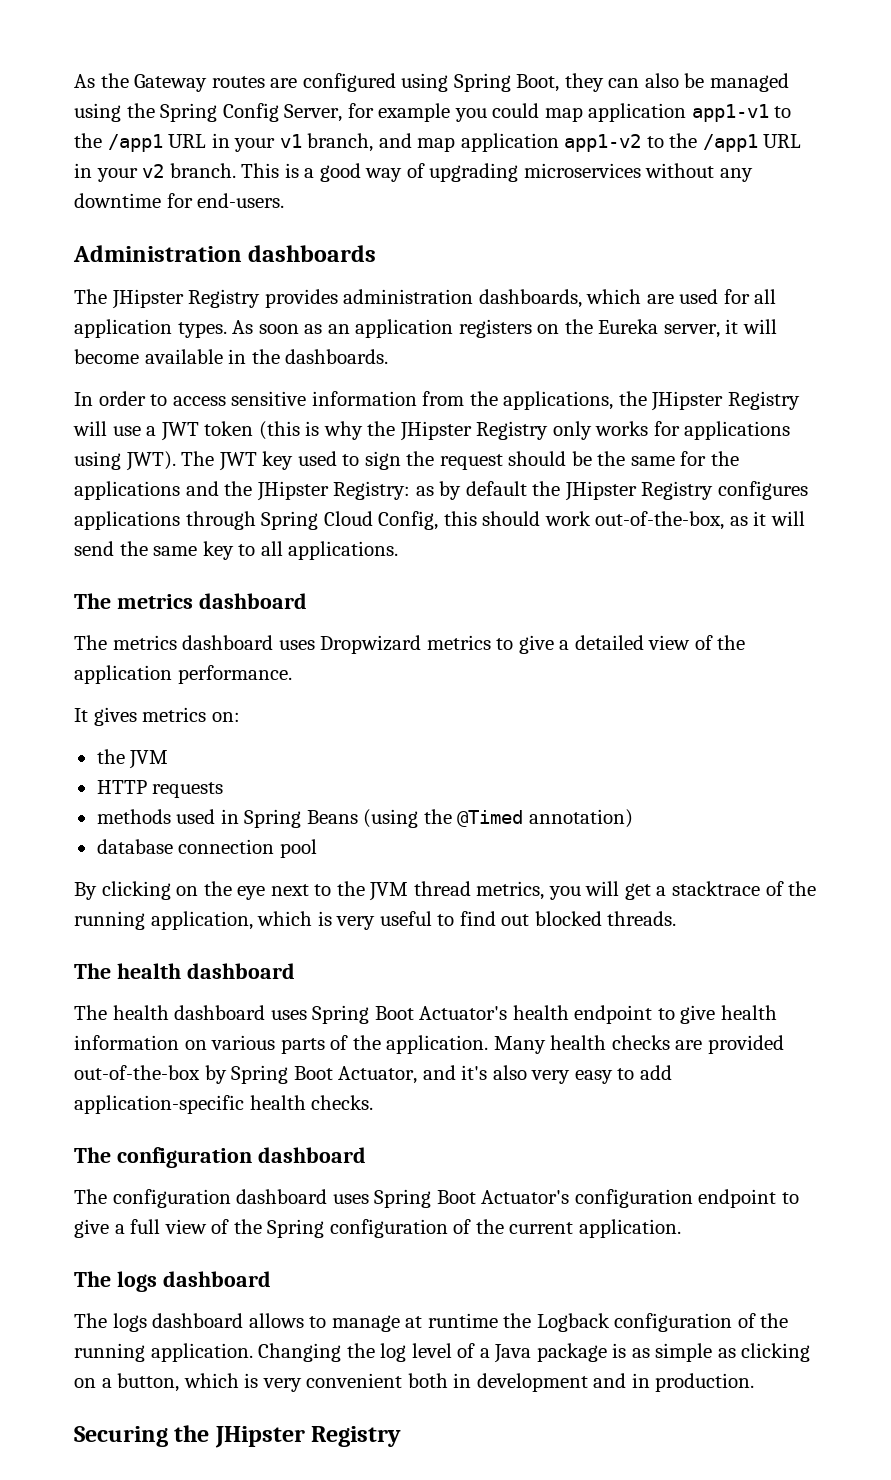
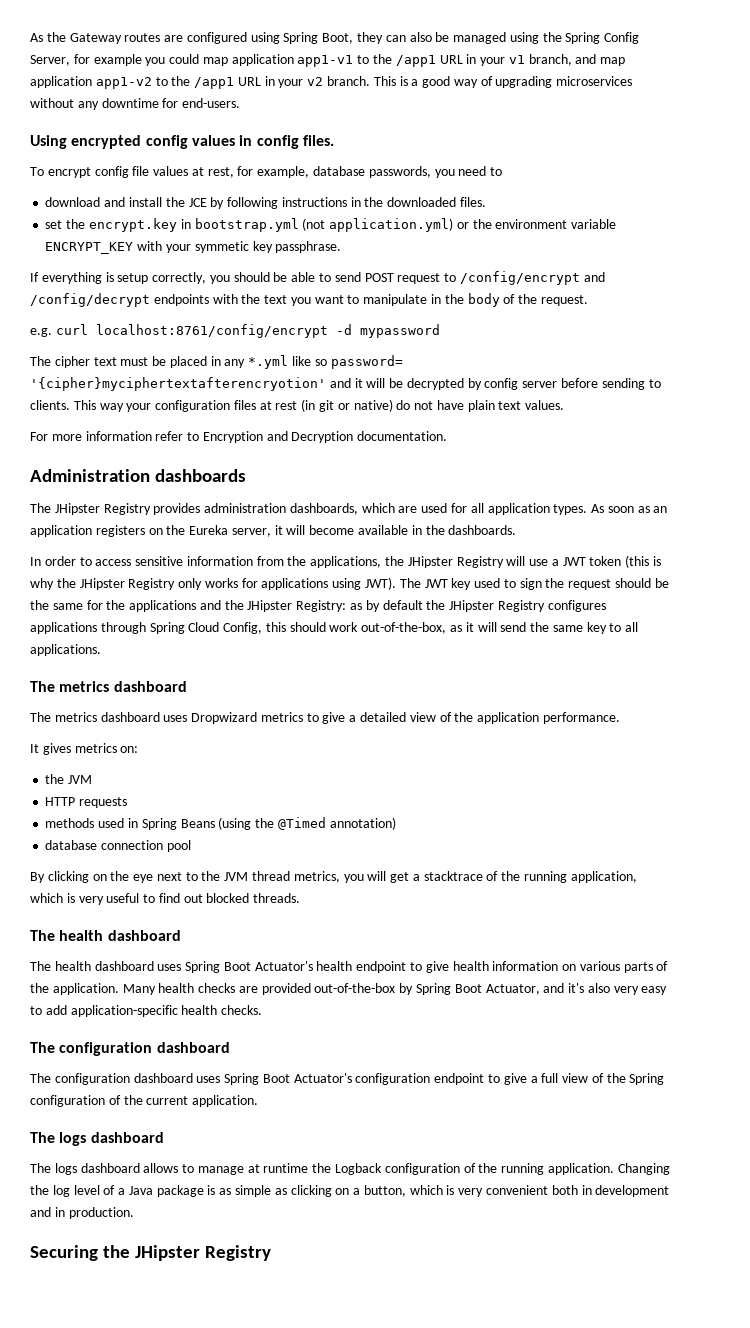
(285, 200) none -> [30,135,334,149] [30,166,503,178] [45,197,486,209] [45,218,617,232] [45,241,342,254] [30,271,605,285] [30,293,588,307] [30,324,440,338] [30,355,403,369] [30,377,661,391] [30,399,565,412] [30,431,448,443] // Using encrypted config values in config files. // To encrypt config file values at rest, for example, database passwords, you need to // download and install the JCE by following instructions in the downloaded files. // set the encrypt.key in bootstrap.yml (not application.yml) or the environment variable ENCRYPT_KEY with your symmetic key passphrase. // If everything is setup correctly, you should be able to send POST request to /config/encrypt and /config/decrypt endpoints with the text you want to manipulate in the body of the request. // e.g. curl localhost:8761/config/encrypt -d mypassword // The cipher text must be placed in any *.yml like so password= '{cipher}myciphertextafterencryotion' and it will be decrypted by config server before sending to clients. This way your configuration files at rest (in git or native) do not have plain text values. // For more information refer to Encryption and Decryption documentation.

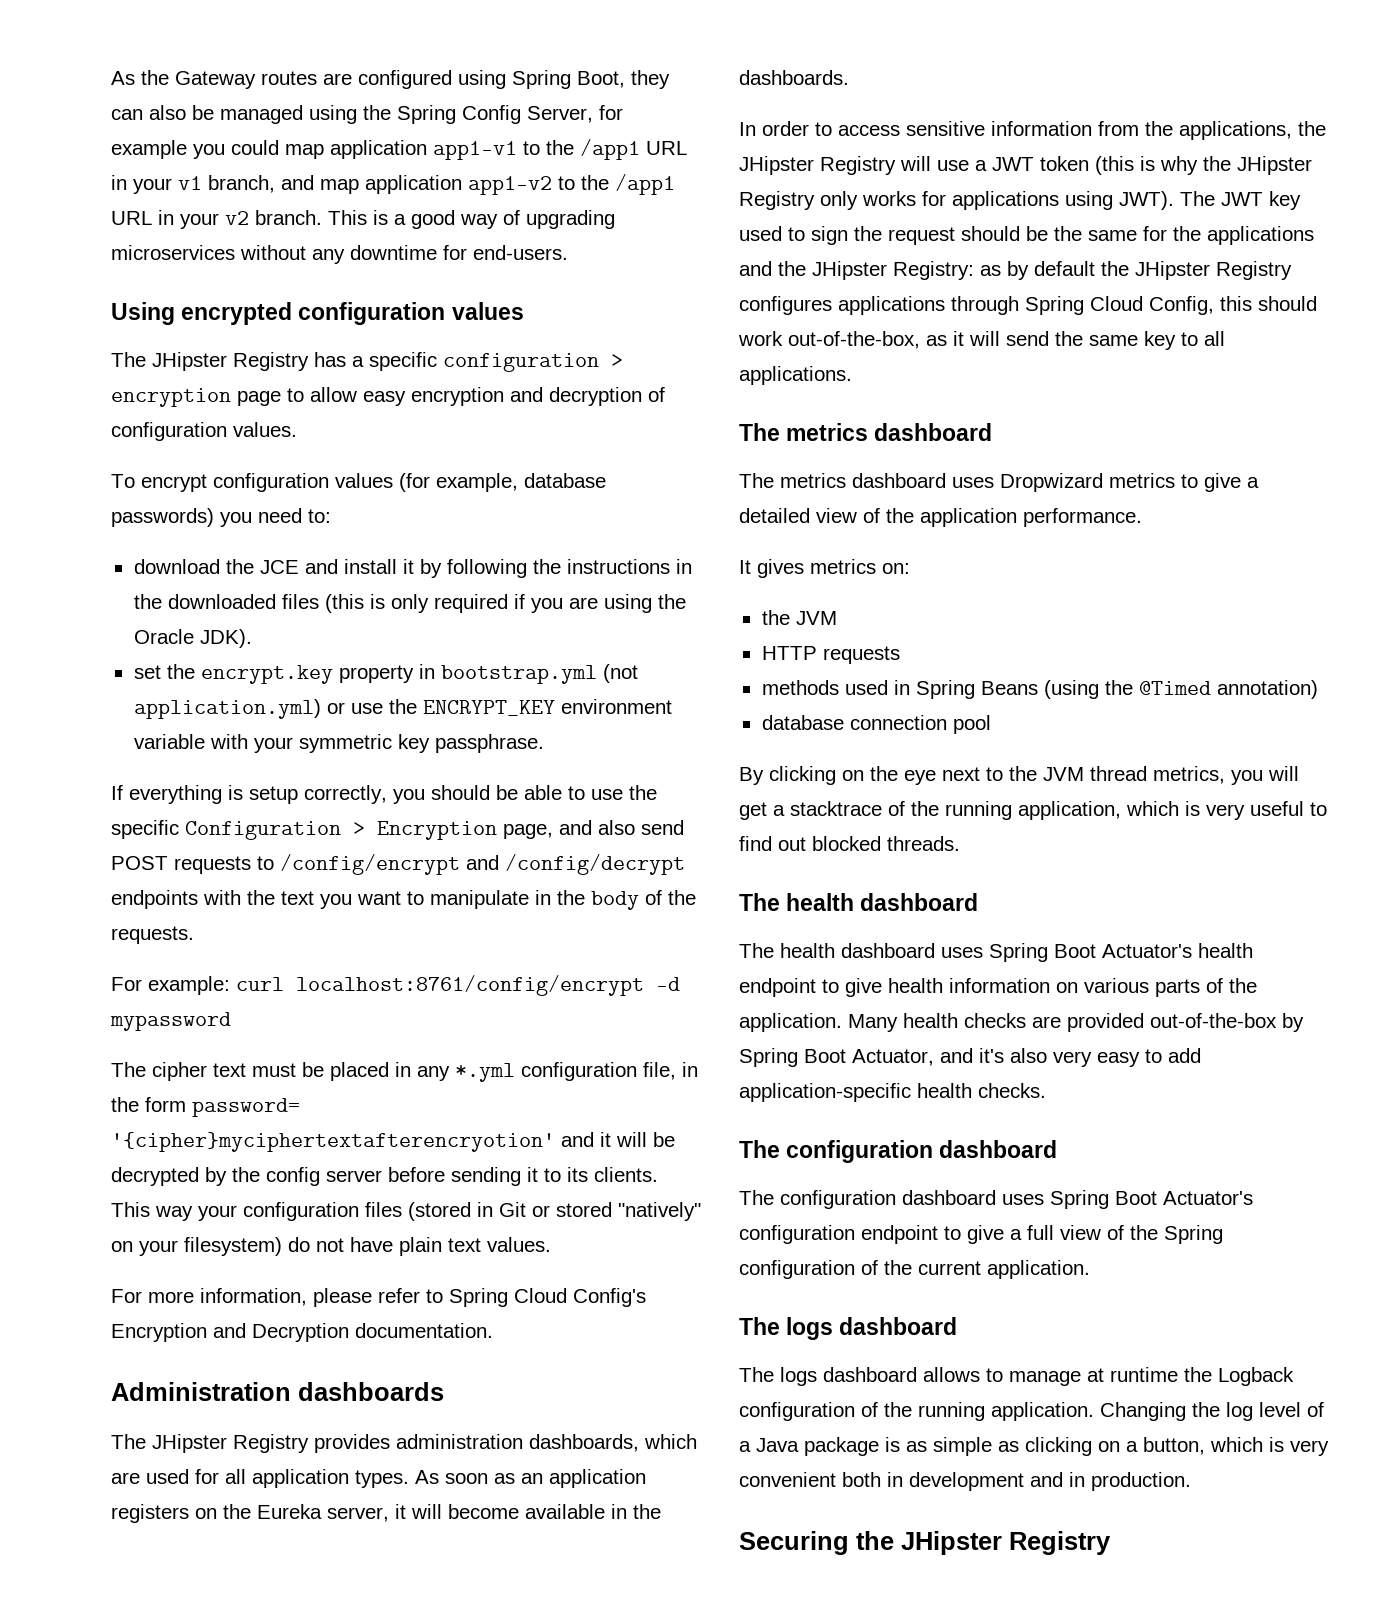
[145,135,334,149] [30,166,254,178] config values in config files. // To encrypt config file values at rest, for -> [298,302,524,325] [111,352,623,372] [111,387,665,407] [111,422,297,441] [111,473,430,492] configuration values // The JHipster Registry has a specific configuration > encryption page to allow easy encryption and decryption of configuration values. // To encrypt configuration values (for
[368,166,431,178] passwords, -> [111,508,214,527] passwords)
[490,167,503,176] to -> [308,509,331,523] to:
[104,197,207,207] and install the JCE -> [225,559,414,574] the JCE and install it
(279, 203) none -> [532,559,561,574] the
[459,197,486,207] files. -> [281,594,686,613] [133,629,252,648] files (this is only required if you are using the Oracle JDK).
(177, 225) none -> [338,665,414,683] property
[472,219,492,229] the -> [350,699,555,716] use the ENCRYPT_KEY
[45,242,134,254] ENCRYPT_KEY -> (205, 741) none
[194,241,249,253] symmetic -> [298,734,392,753] symmetric
(332, 277) none -> [591,785,657,800] [111,820,635,840] use the specific Configuration > Encryption page, and also
[397,273,441,284] request -> [174,856,251,874] requests
[540,295,588,306] [30,328,52,337] request. // e.g. -> [111,926,194,944] [111,976,230,995] requests. // For example:
[292,356,327,366] like so -> [521,1062,698,1081] [111,1097,186,1112] configuration file, in the form
(482, 384) none -> [232,1167,260,1182] the
[648,379,661,388] to -> [527,1167,588,1182] it to its
[259,399,393,412] at rest (in git or native) -> [408,1202,701,1221] [111,1237,282,1256] (stored in Git or stored "natively" on your filesystem)
[85,431,200,441] information refer to -> [200,1288,646,1307] information, please refer to Spring Cloud Config's

